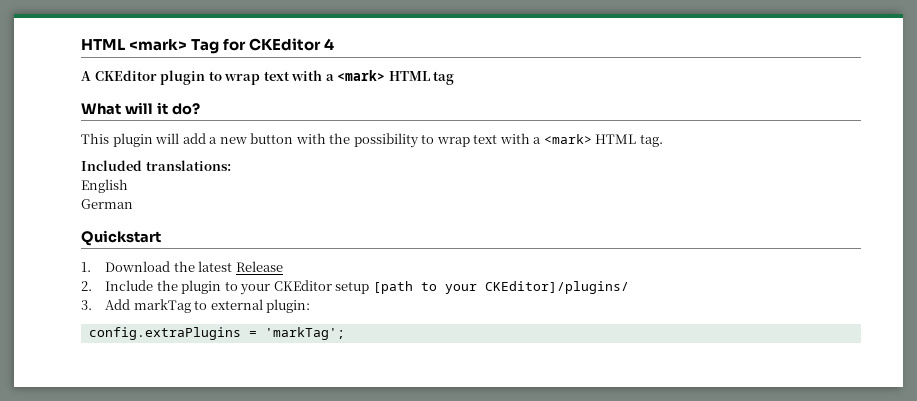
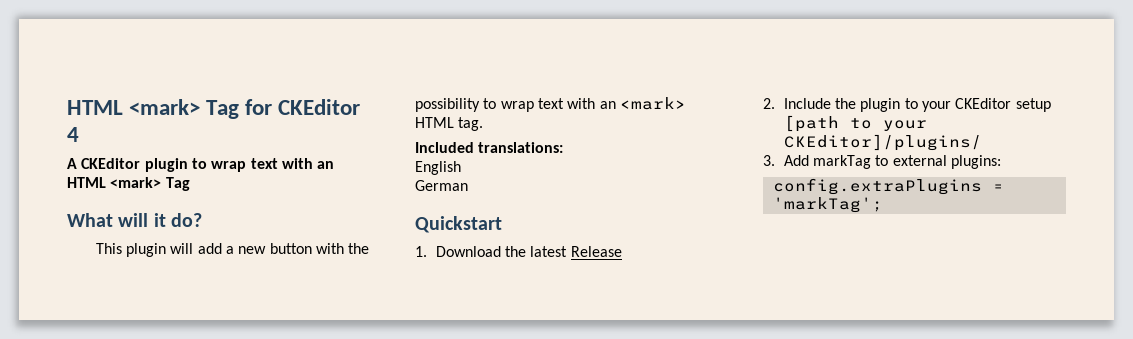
[325,70,455,85] a <mark> HTML tag -> [317,161,335,169] [67,177,190,191] an HTML <mark> Tag
[533,137,542,144] a -> [599,101,616,109] an
[266,299,311,313] plugin: -> [950,155,1001,169] plugins:

